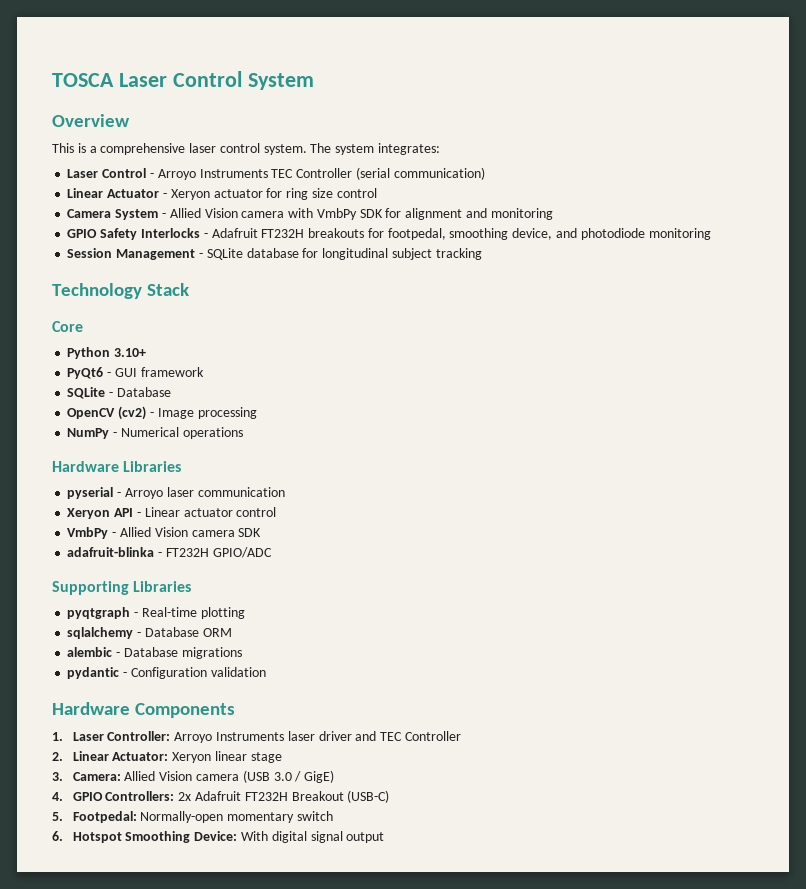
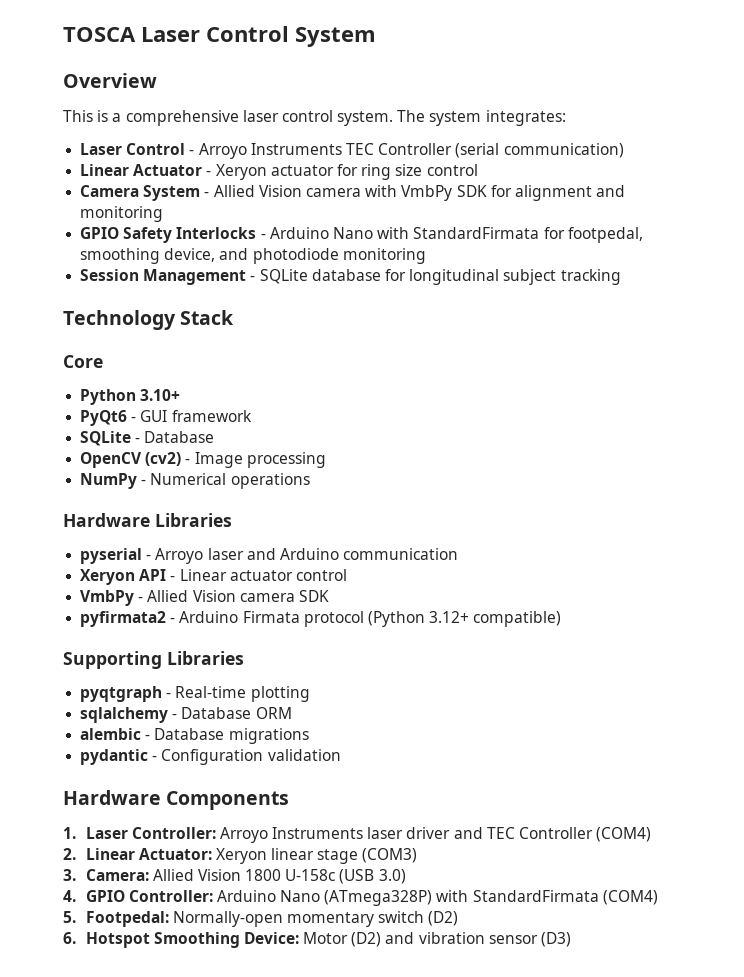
[211,228,365,238] Adafruit FT232H breakouts -> [269,227,540,239] Arduino Nano with StandardFirmata
(194, 492) none -> [246,548,339,560] and Arduino
[67,547,272,558] adafruit-blinka - FT232H GPIO/ADC -> [80,611,562,627] pyfirmata2 - Arduino Firmata protocol (Python 3.12+ compatible)
(461, 736) none -> [596,827,652,842] (COM4)
(282, 757) none -> [362,848,418,863] (COM3)
[196,770,335,783] [52,790,390,803] camera (USB 3.0 / GigE) // 4. GPIO Controllers: 2x Adafruit FT232H Breakout (USB-C) -> [245,869,406,884] [63,890,658,906] 1800 U-158c (USB 3.0) // 4. GPIO Controller: Arduino Nano (ATmega328P) with StandardFirmata (COM4)
(334, 816) none -> [428,911,459,926] (D2)
[241,831,385,843] With digital signal output -> [303,932,571,947] Motor (D2) and vibration sensor (D3)

